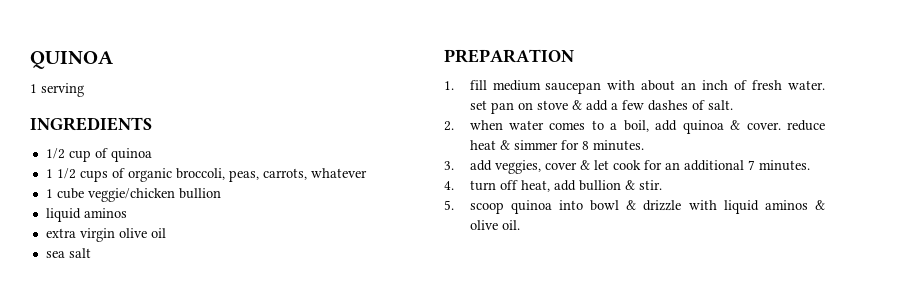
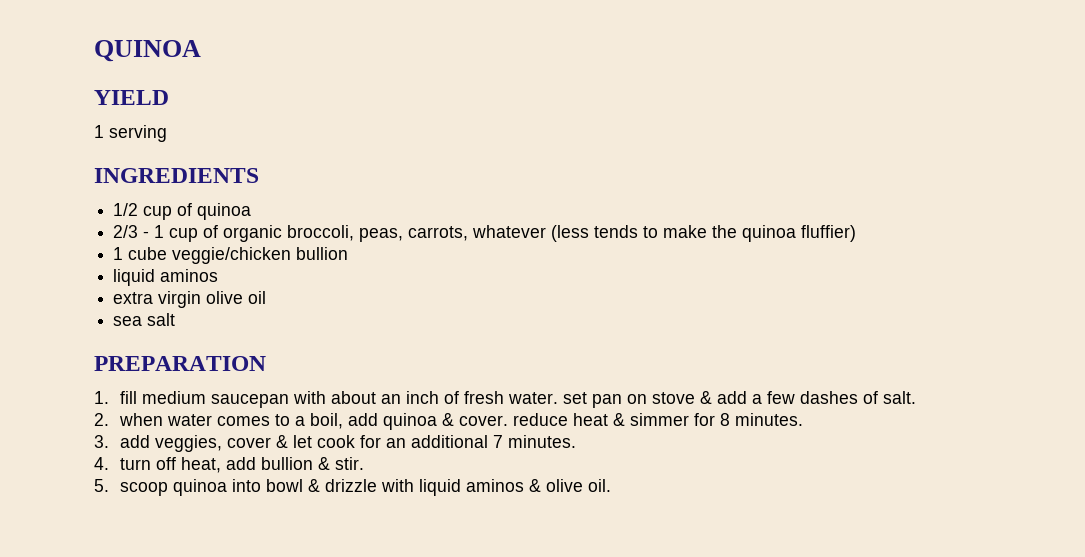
(114, 60) none -> [94,90,169,105] // YIELD
[45,168,108,182] 1 1/2 cups -> [113,225,199,242] 2/3 - 1 cup
(367, 173) none -> [551,225,857,242] (less tends to make the quinoa fluffier)

